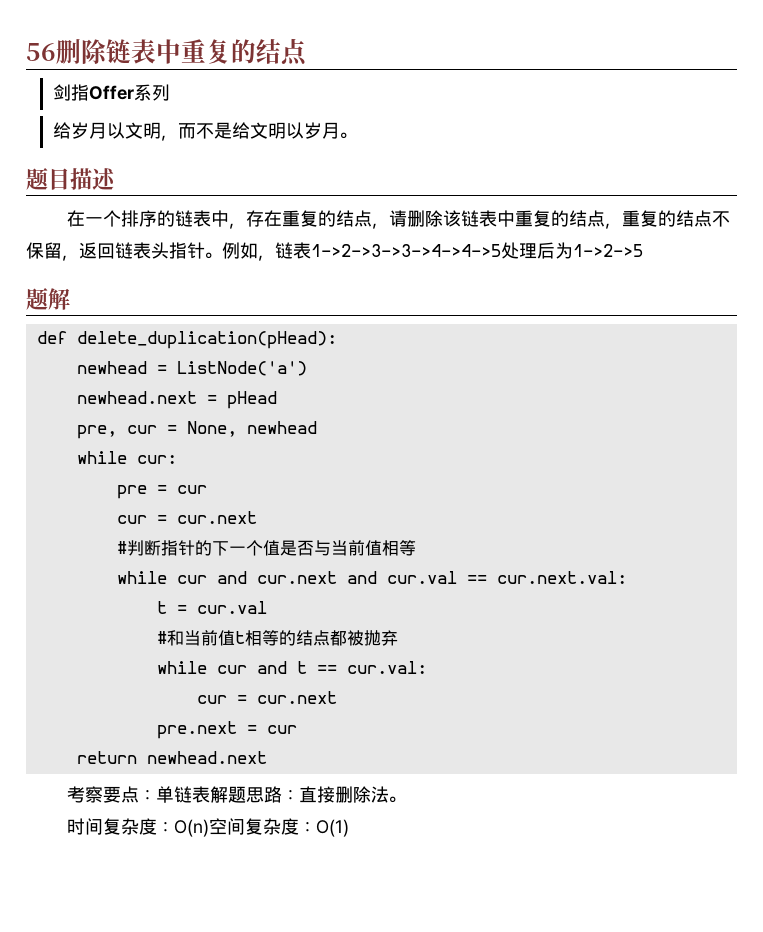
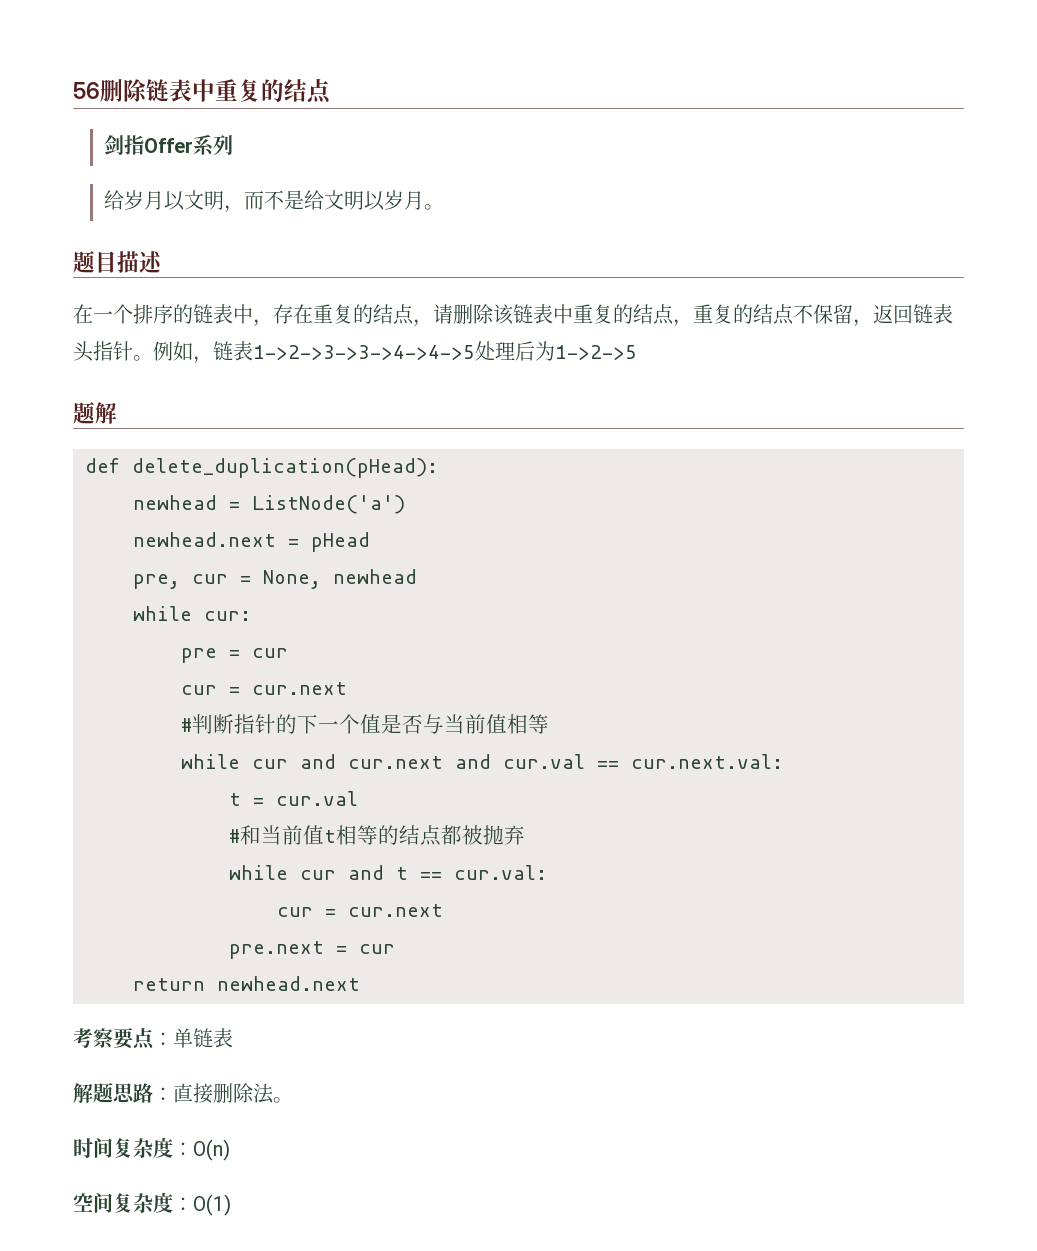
(211, 794) none -> (233, 1038) //
(210, 828) none -> (230, 1150) //

